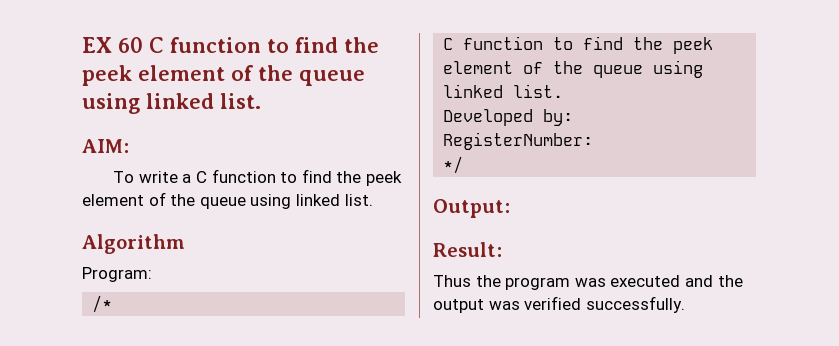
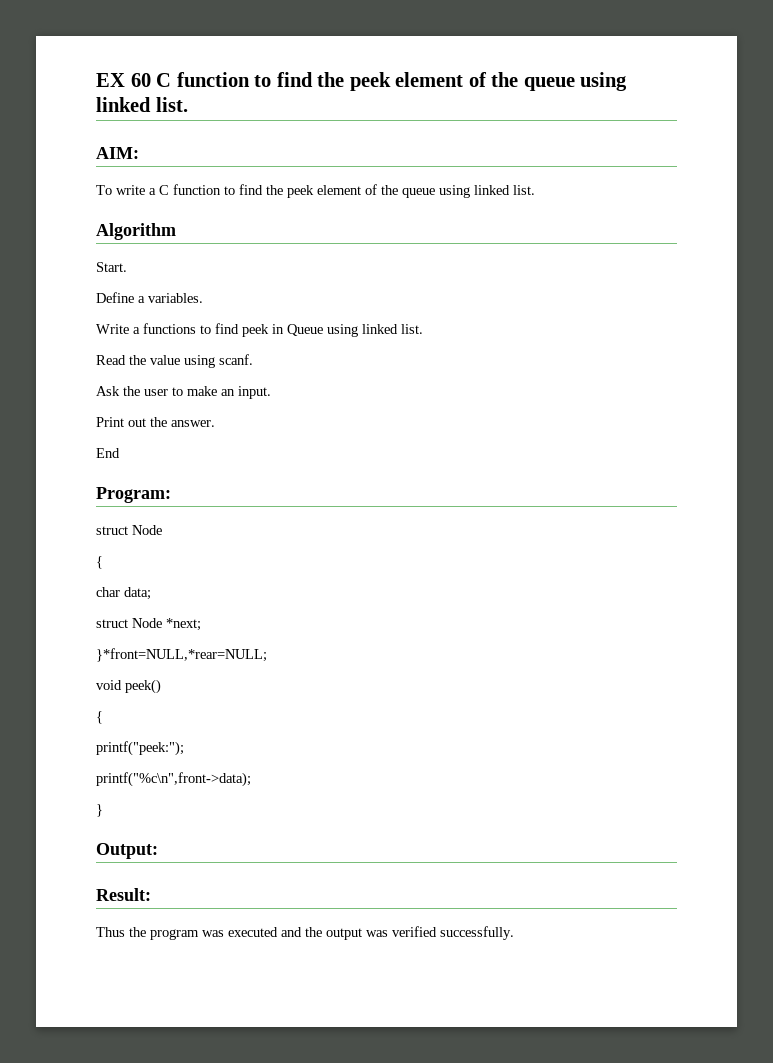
[82,267,152,282] [92,295,113,313] [443,36,714,54] [443,60,704,78] [443,84,564,98] [443,109,574,126] [443,132,594,150] [443,156,464,174] Program: // /* // C function to find the peek element of the queue using linked list. // Developed by: // RegisterNumber: // */ -> [96,262,127,272] [96,292,203,303] [96,323,423,337] [96,354,253,368] [96,386,271,399] [96,417,215,427] [96,448,120,458] [96,487,171,503] [96,525,162,535] [96,556,103,569] [96,587,151,600] [96,618,201,631] [96,648,267,662] [96,679,161,694] [96,711,103,724] [96,741,184,756] [96,772,251,787] [96,804,103,817] Start. // Define a variables. // Write a functions to find peek in Queue using linked list. // Read the value using scanf. // Ask the user to make an input. // Print out the answer. // End // Program: // struct Node // { // char data; // struct Node *next; // }*front=NULL,*rear=NULL; // void peek() // { // printf("peek:"); // printf("%c\n",front->data); // }

